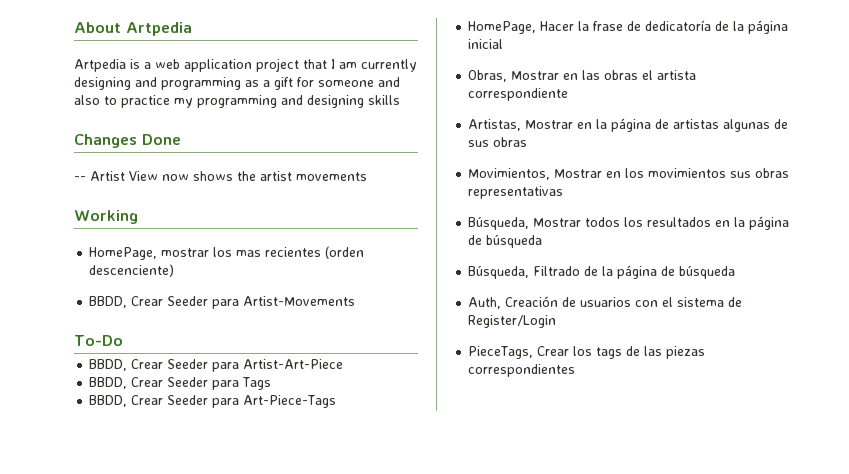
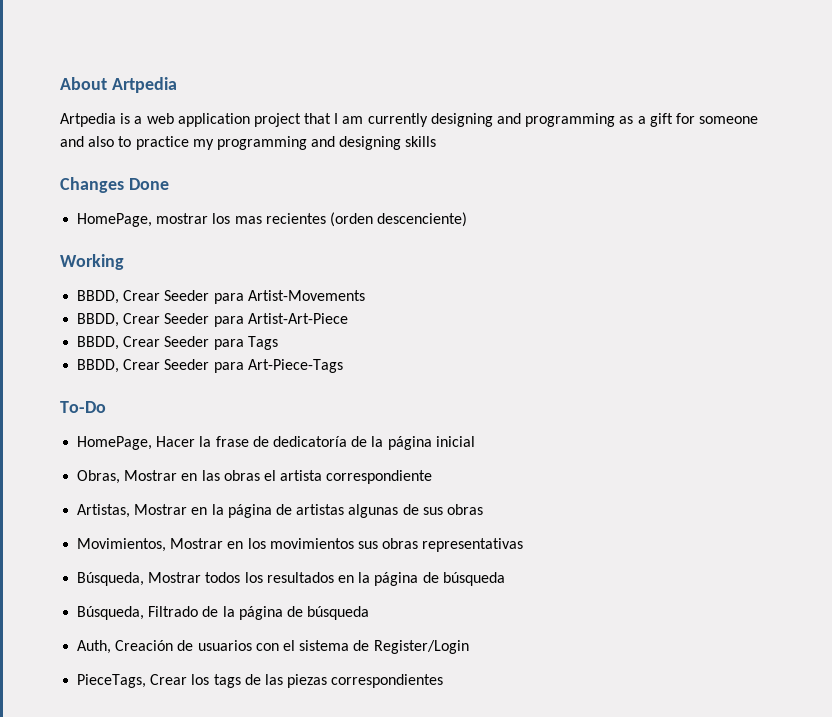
[74,171,367,181] [74,210,138,224] // -- Artist View now shows the artist movements // Working -> (169, 184) none
(175, 270) none -> [60,254,124,270] // Working
[74,335,123,346] // To-Do -> (365, 295) none
(337, 401) none -> [60,401,106,413] // To-Do

